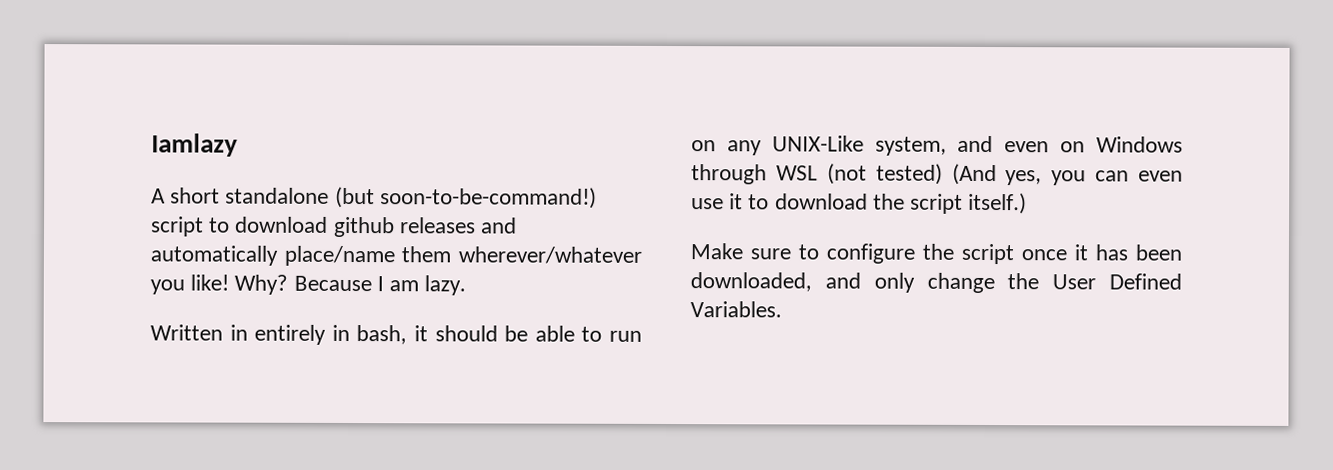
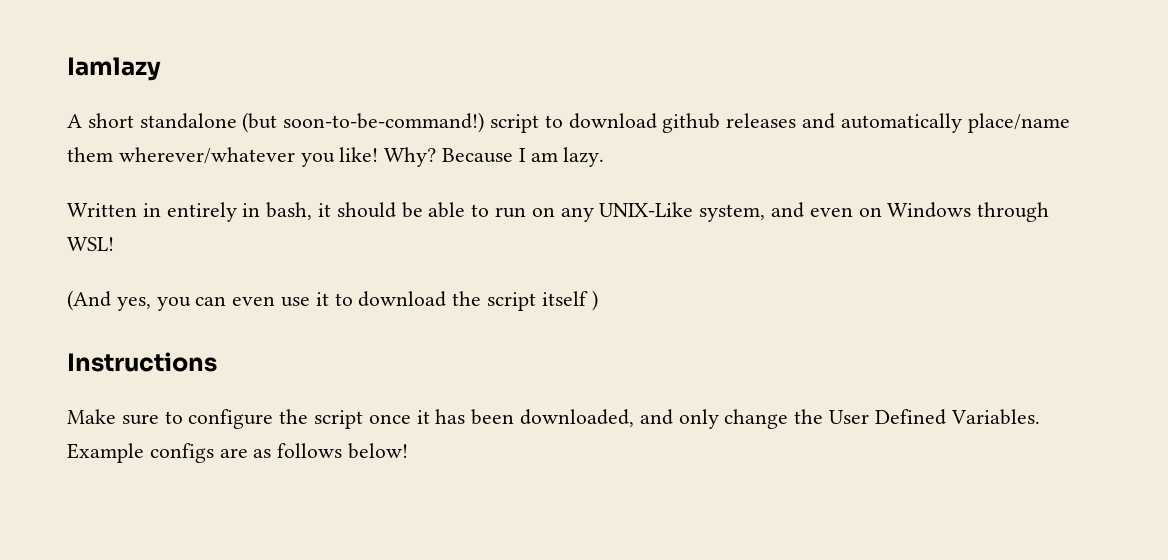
[775,163,943,185] WSL (not tested) -> [67,237,114,251] WSL! //
[968,192,1028,215] itself.) -> [541,290,598,311] [67,352,217,372] itself ) // Instructions
(782, 309) none -> [67,443,409,463] Example configs are as follows below!

